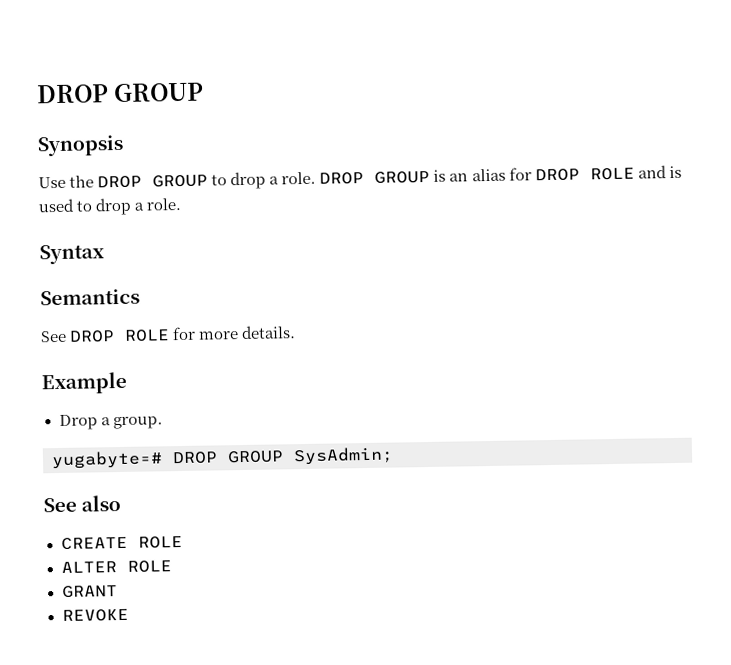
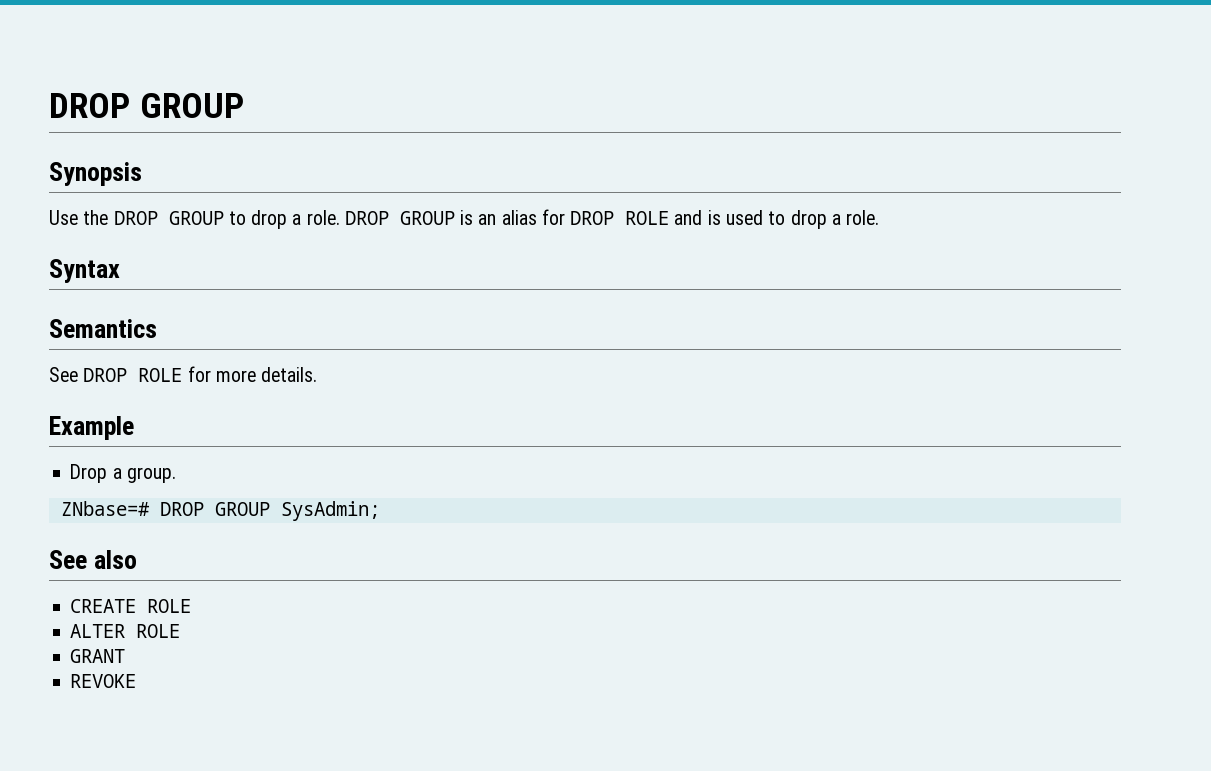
[51,450,163,470] yugabyte=# -> [60,501,150,516] ZNbase=#

